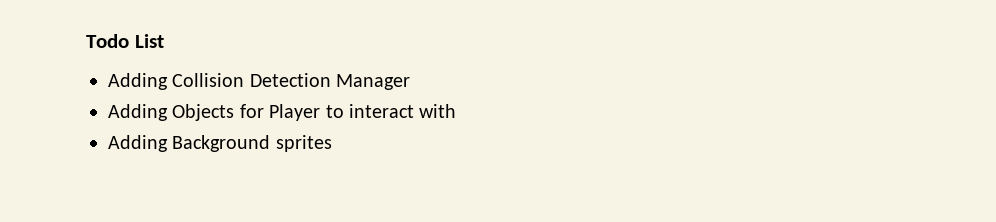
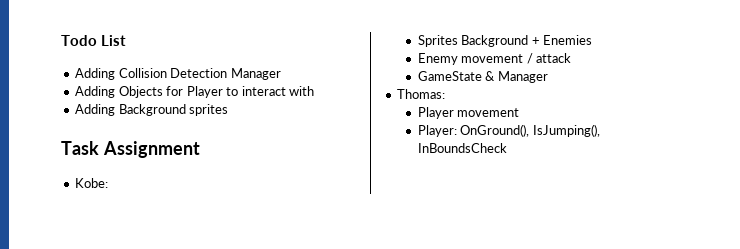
(332, 143) none -> [61,141,200,158] [75,178,109,188] [417,35,593,47] [417,53,572,65] [417,71,548,83] [397,89,446,99] [417,107,520,119] [417,124,600,137] [417,143,507,153] // Task Assignment // Kobe: // Sprites Background + Enemies // Enemy movement / attack // GameState & Manager // Thomas: // Player movement // Player: OnGround(), IsJumping(), InBoundsCheck

